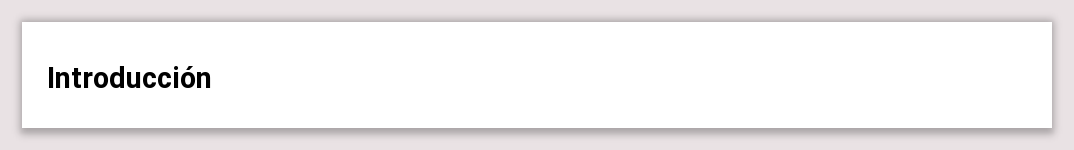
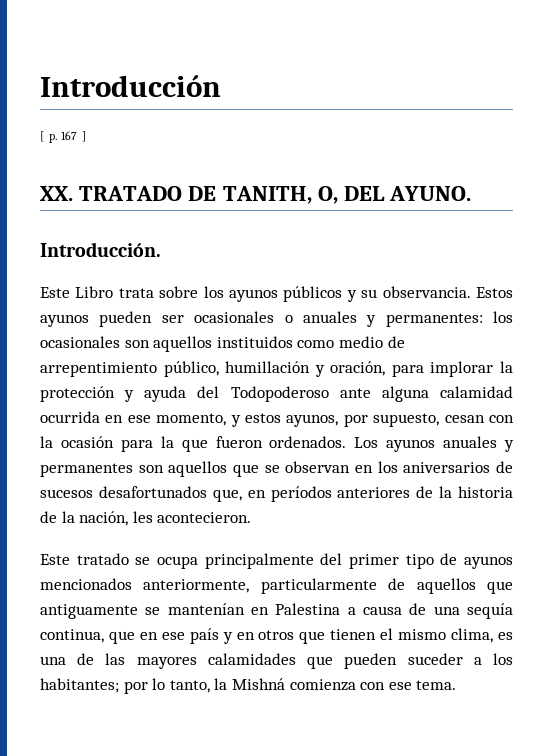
(212, 77) none -> [40,131,86,143] [40,186,472,204] [40,242,161,257] [40,286,513,302] [40,311,513,327] [40,336,405,352] [40,361,513,377] [40,386,513,402] [40,411,514,427] [40,436,514,452] [40,461,513,477] [40,486,513,502] [40,511,252,526] [40,553,513,569] [40,578,513,594] [40,603,513,619] [40,628,513,644] [40,653,513,669] [40,678,457,694] // [ p. 167 ] // XX. TRATADO DE TANITH, O, DEL AYUNO. // Introducción. // Este Libro trata sobre los ayunos públicos y su observancia. Estos ayunos pueden ser ocasionales o anuales y permanentes: los ocasionales son aquellos instituidos como medio de arrepentimiento público, humillación y oración, para implorar la protección y ayuda del Todopoderoso ante alguna calamidad ocurrida en ese momento, y estos ayunos, por supuesto, cesan con la ocasión para la que fueron ordenados. Los ayunos anuales y permanentes son aquellos que se observan en los aniversarios de sucesos desafortunados que, en períodos anteriores de la historia de la nación, les acontecieron. // Este tratado se ocupa principalmente del primer tipo de ayunos mencionados anteriormente, particularmente de aquellos que antiguamente se mantenían en Palestina a causa de una sequía continua, que en ese país y en otros que tienen el mismo clima, es una de las mayores calamidades que pueden suceder a los habitantes; por lo tanto, la Mishná comienza con ese tema.

